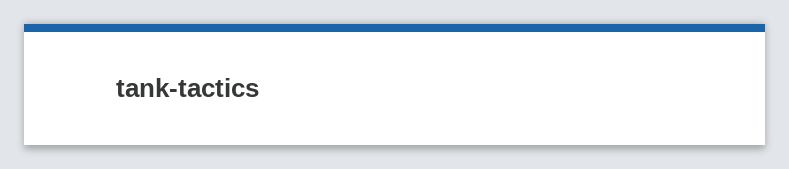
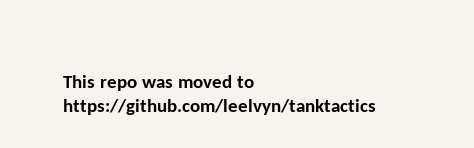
[116,78,259,97] tank-tactics -> [63,75,254,91] [63,99,376,115] This repo was moved to https://github.com/leelvyn/tanktactics

